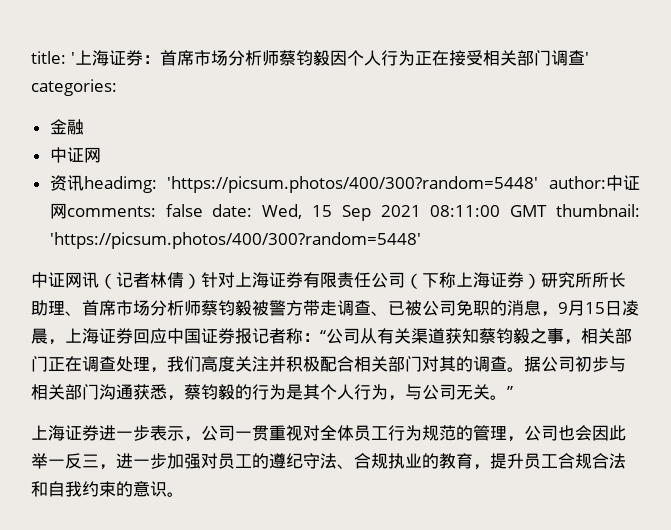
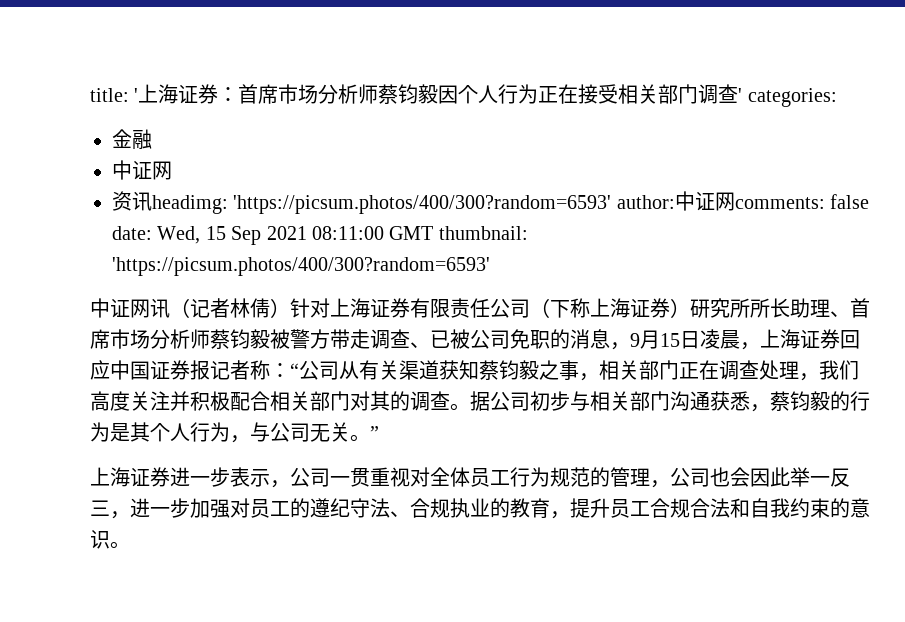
[167,176,539,193] 'https://picsum.photos/400/300?random=5448' -> [233,195,612,214] 'https://picsum.photos/400/300?random=6593'
[49,232,421,249] 'https://picsum.photos/400/300?random=5448' -> [112,257,490,276] 'https://picsum.photos/400/300?random=6593'

